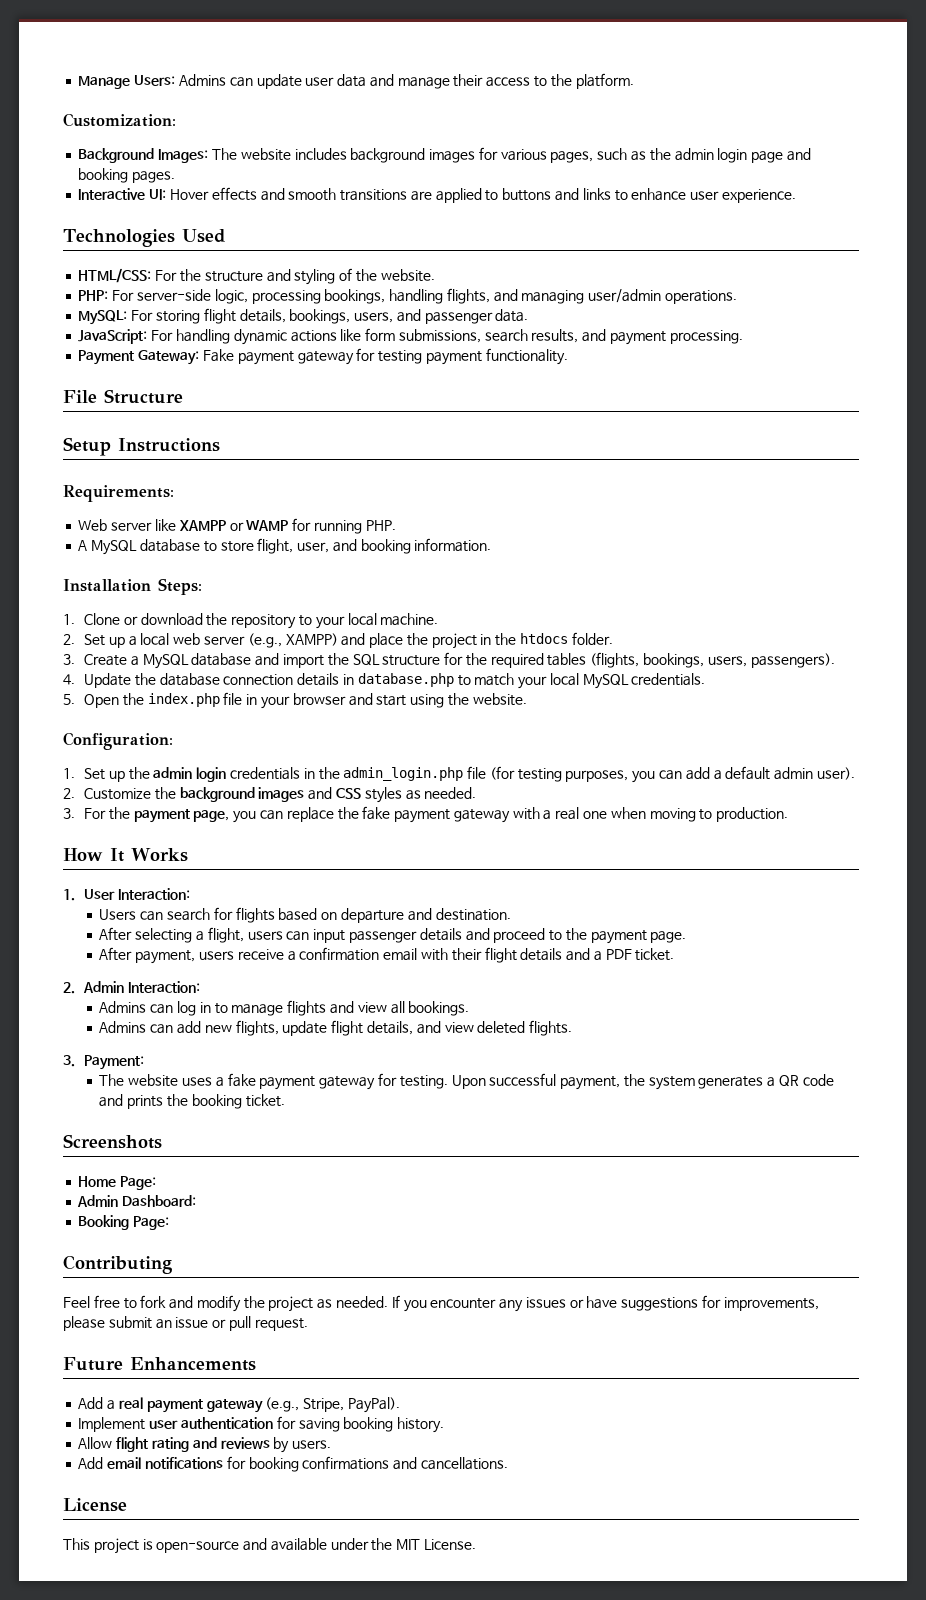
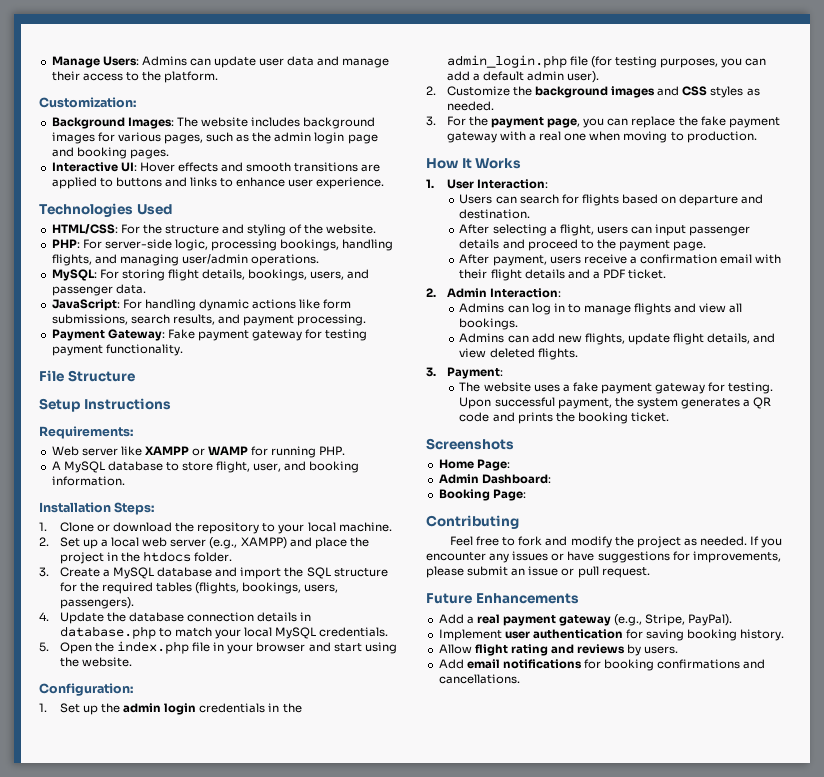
[63,1498,127,1512] [63,1538,477,1554] // License // This project is open-source and available under the MIT License. -> (520, 679) none

